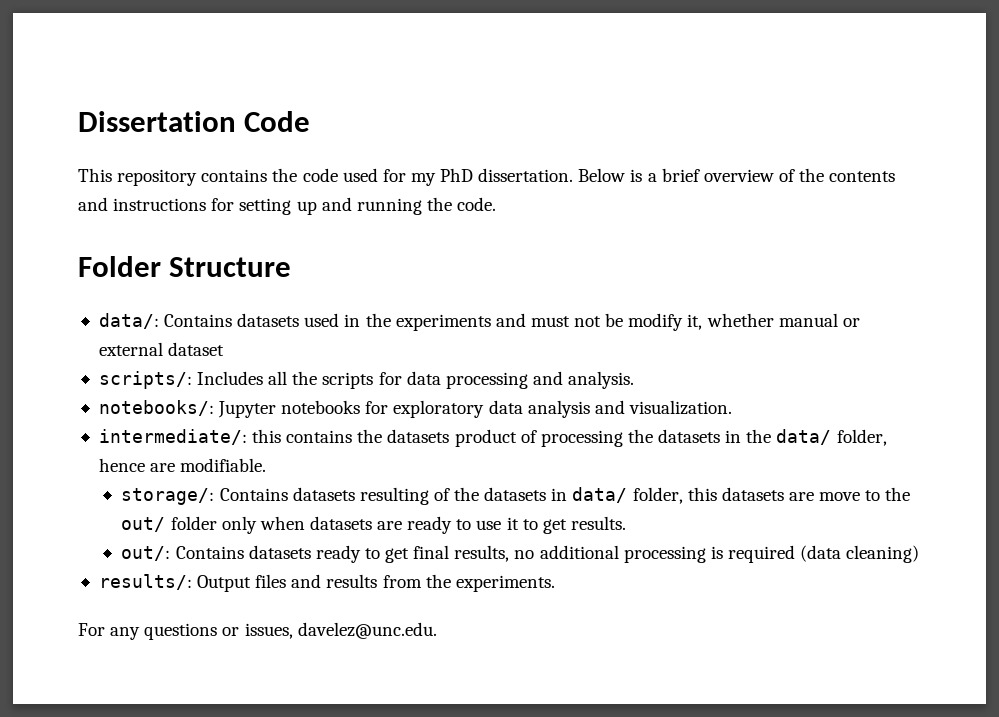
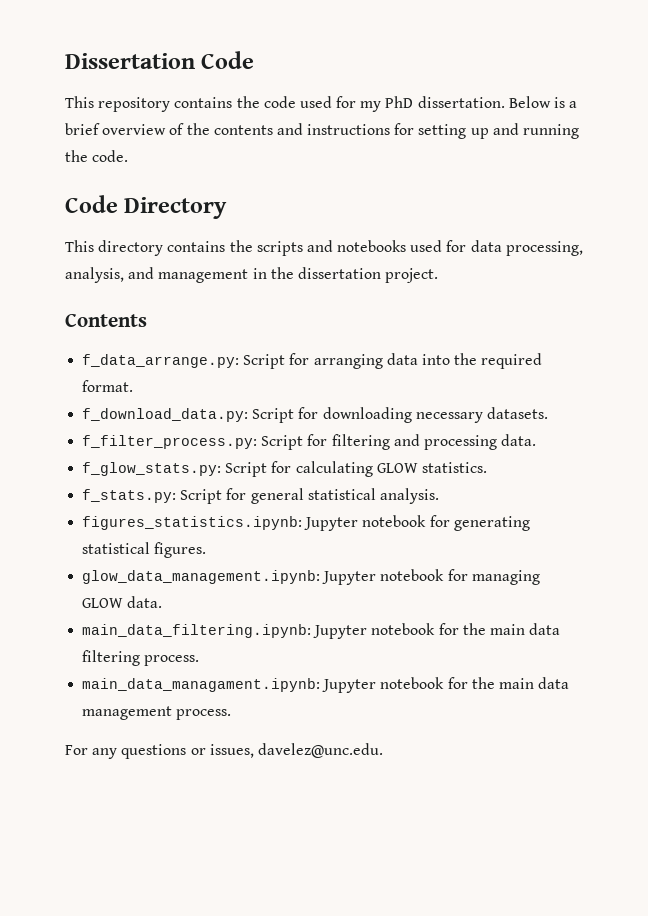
[78,256,292,277] [98,313,860,331] [98,342,225,356] [98,371,635,389] [98,400,732,418] [98,429,887,447] [98,458,267,472] [121,487,911,505] [121,516,626,534] [121,545,920,563] [98,574,555,592] Folder Structure // data/: Contains datasets used in the experiments and must not be modify it, whether manual or external dataset // scripts/: Includes all the scripts for data processing and analysis. // notebooks/: Jupyter notebooks for exploratory data analysis and visualization. // intermediate/: this contains the datasets product of processing the datasets in the data/ folder, hence are modifiable. // storage/: Contains datasets resulting of the datasets in data/ folder, this datasets are move to the out/ folder only when datasets are ready to use it to get results. // out/: Contains datasets ready to get final results, no additional processing is required (data cleaning) // results/: Output files and results from the experiments. -> [65,195,228,219] [65,240,583,256] [65,267,439,283] [65,314,147,327] [82,353,543,369] [82,380,134,392] [82,407,548,423] [82,434,537,450] [82,461,487,477] [82,488,439,504] [82,515,530,531] [82,542,207,558] [82,569,540,585] [82,596,163,608] [82,623,561,639] [82,650,200,666] [82,677,570,693] [82,706,232,720] Code Directory // This directory contains the scripts and notebooks used for data processing, analysis, and management in the dissertation project. // Contents // f_data_arrange.py: Script for arranging data into the required format. // f_download_data.py: Script for downloading necessary datasets. // f_filter_process.py: Script for filtering and processing data. // f_glow_stats.py: Script for calculating GLOW statistics. // f_stats.py: Script for general statistical analysis. // figures_statistics.ipynb: Jupyter notebook for generating statistical figures. // glow_data_management.ipynb: Jupyter notebook for managing GLOW data. // main_data_filtering.ipynb: Jupyter notebook for the main data filtering process. // main_data_managament.ipynb: Jupyter notebook for the main data management process.

